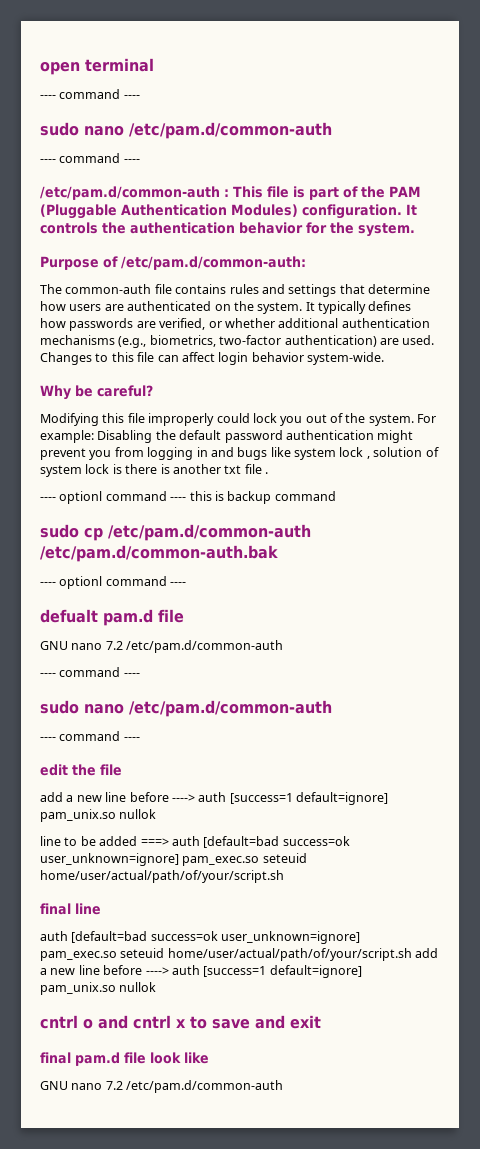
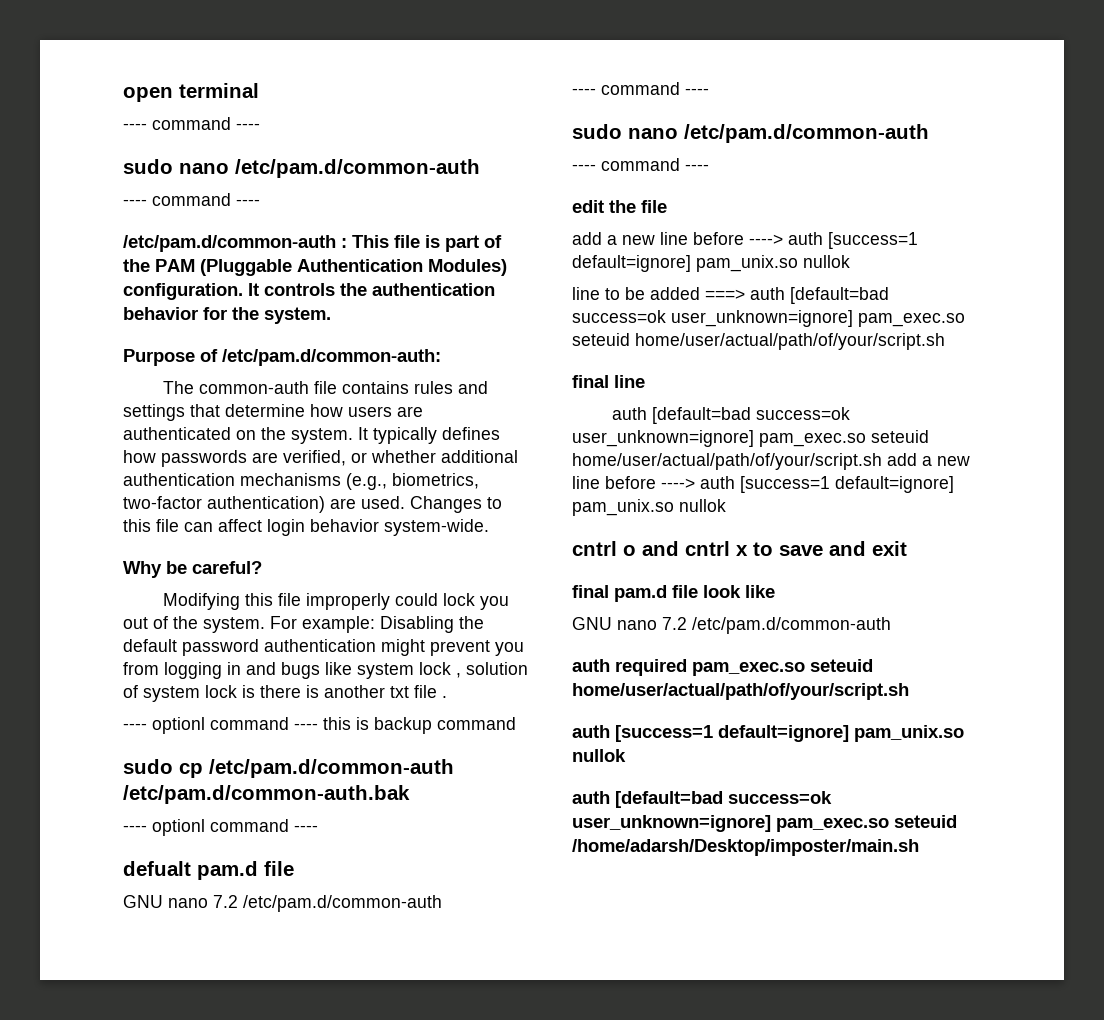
(284, 1086) none -> [572,659,873,676] [572,683,909,700] [572,725,964,742] [572,749,626,762] [572,791,832,808] [572,815,957,832] [572,839,919,856] // auth required pam_exec.so seteuid home/user/actual/path/of/your/script.sh // auth [success=1 default=ignore] pam_unix.so nullok // auth [default=bad success=ok user_unknown=ignore] pam_exec.so seteuid /home/adarsh/Desktop/imposter/main.sh

